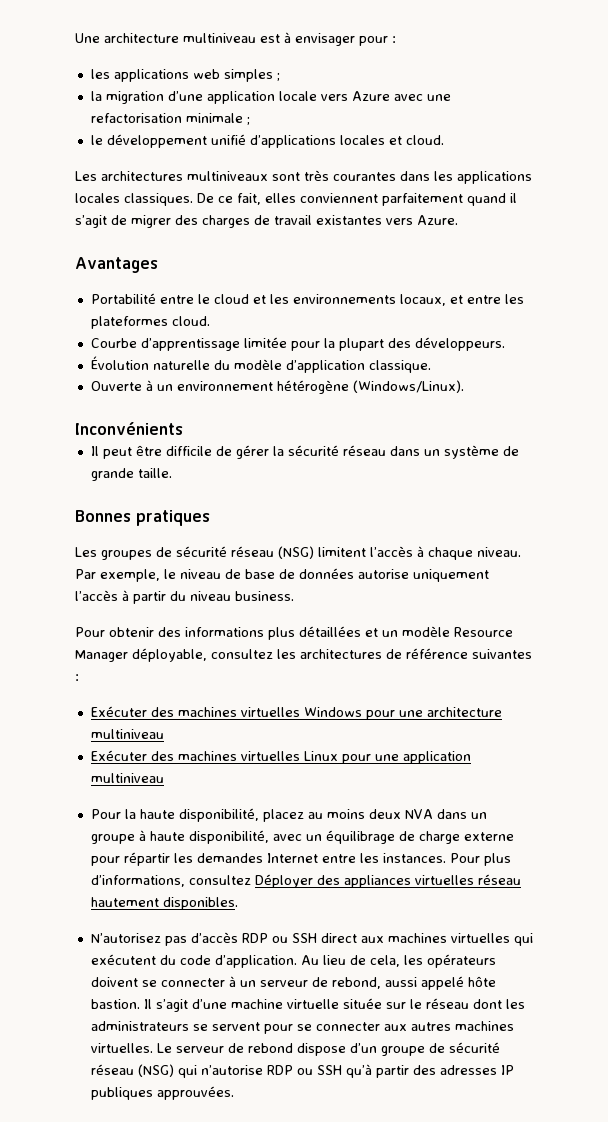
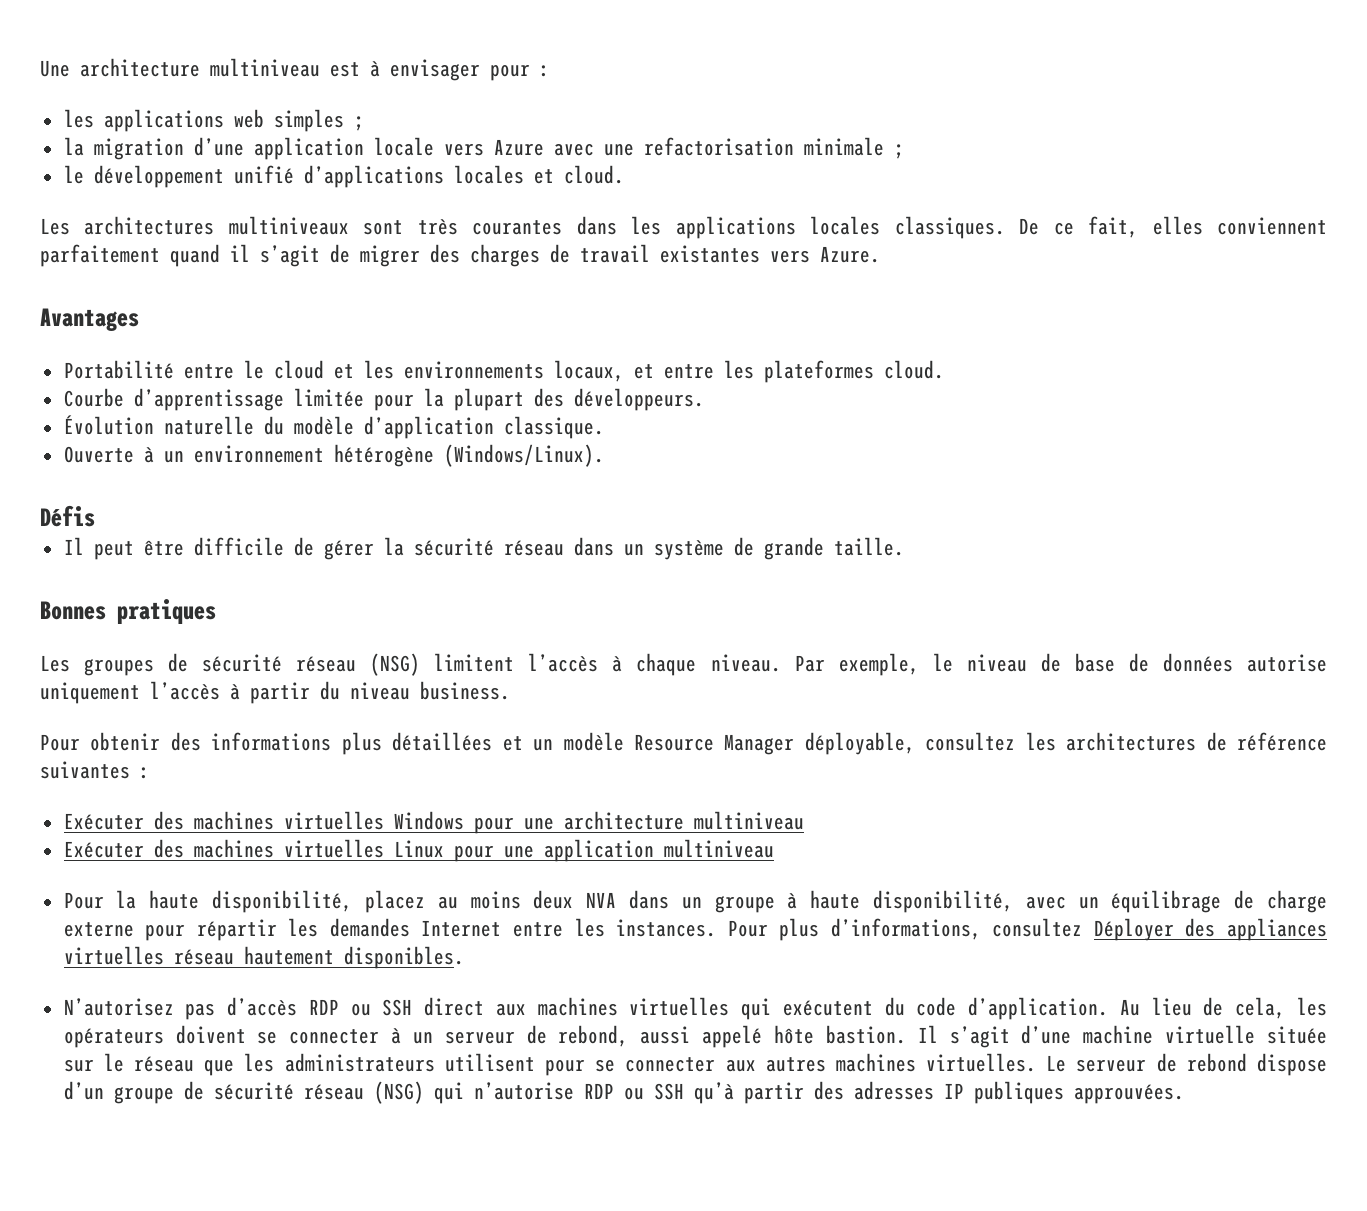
[75,422,183,435] Inconvénients -> [40,505,95,527] Défis
[472,999,502,1009] dont -> [204,1059,235,1076] que
[192,1022,260,1031] se servent -> [444,1053,535,1072] utilisent

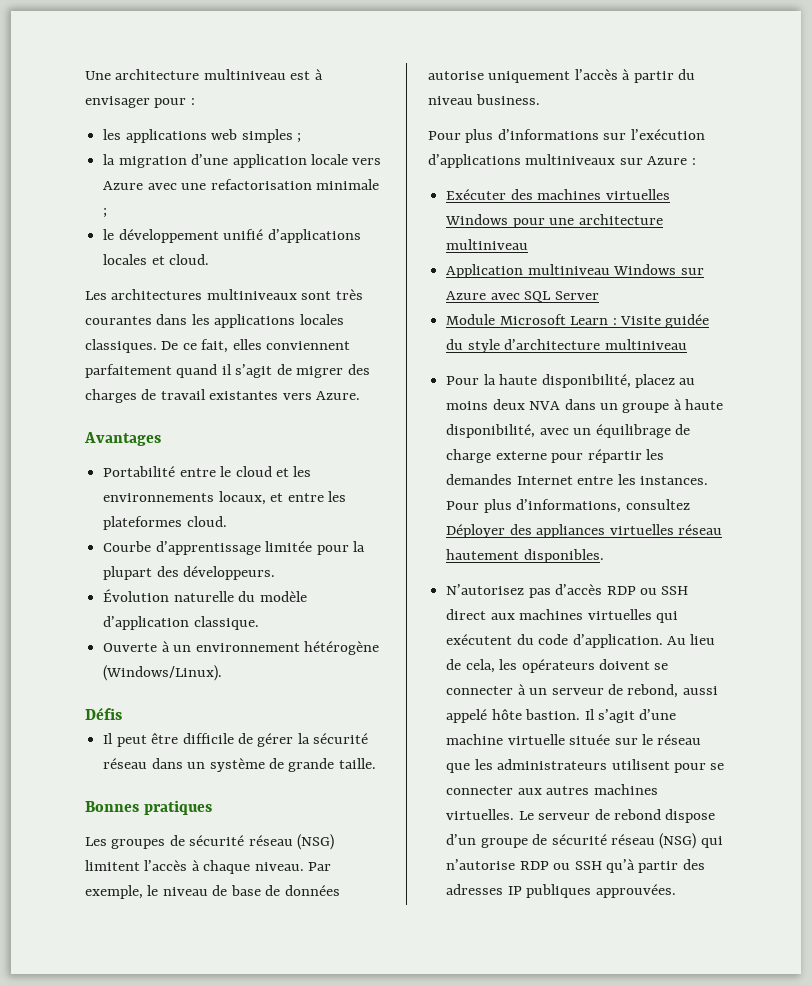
[90,732,1327,755] [40,761,130,779] obtenir des informations plus détaillées et un modèle Resource Manager déployable, consultez les architectures de référence suivantes -> [465,129,705,143] [428,154,688,168] plus d’informations sur l’exécution d’applications multiniveaux sur Azure
[63,839,654,862] Exécuter des machines virtuelles Linux pour une application -> [446,264,704,278] [446,291,599,302] [446,314,710,328] [446,339,601,353] Application multiniveau Windows sur Azure avec SQL Server // Module Microsoft Learn : Visite guidée du style d’architecture

